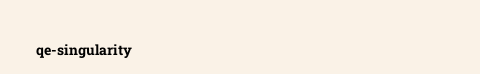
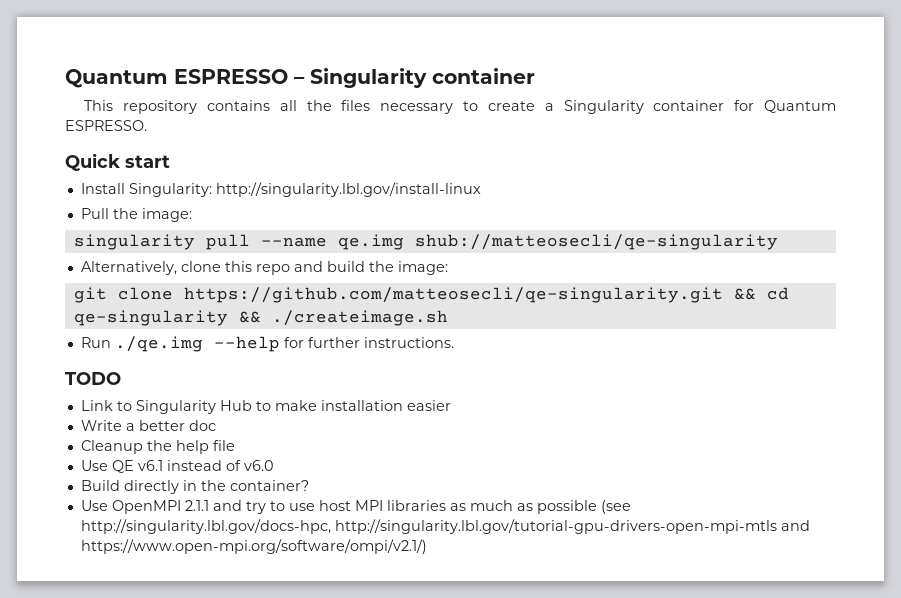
[36,44,132,58] qe-singularity -> [65,68,535,88] [84,100,837,114] [65,120,147,131] [65,153,170,171] [80,182,481,197] [80,208,192,222] [73,234,778,250] [80,261,448,275] [73,287,789,303] [73,310,448,326] [80,336,454,352] [65,372,121,385] [80,400,451,414] [80,420,216,431] [80,440,235,454] [80,460,274,473] [80,480,309,494] [80,500,631,514] [80,519,810,534] [80,539,427,554] Quantum ESPRESSO – Singularity container // This repository contains all the files necessary to create a Singularity container for Quantum ESPRESSO. // Quick start // Install Singularity: http://singularity.lbl.gov/install-linux // Pull the image: // singularity pull --name qe.img shub://matteosecli/qe-singularity // Alternatively, clone this repo and build the image: // git clone https://github.com/matteosecli/qe-singularity.git && cd qe-singularity && ./createimage.sh // Run ./qe.img --help for further instructions. // TODO // Link to Singularity Hub to make installation easier // Write a better doc // Cleanup the help file // Use QE v6.1 instead of v6.0 // Build directly in the container? // Use OpenMPI 2.1.1 and try to use host MPI libraries as much as possible (see http://singularity.lbl.gov/docs-hpc, http://singularity.lbl.gov/tutorial-gpu-drivers-open-mpi-mtls and https://www.open-mpi.org/software/ompi/v2.1/)

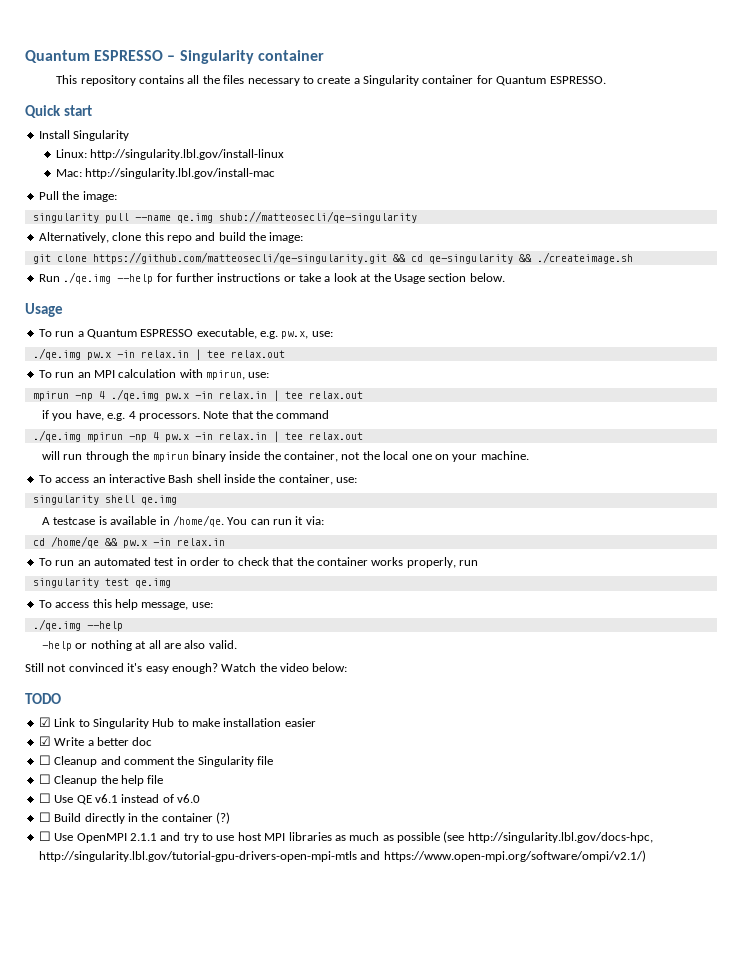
[128,183,212,197] Singularity: -> [73,130,130,141] [55,149,87,158] Singularity // Linux:
(481, 189) none -> [55,168,276,179] // Mac: http://singularity.lbl.gov/install-mac
[363,337,454,348] instructions. -> [217,273,505,284] [25,303,63,317] [38,328,333,339] [32,348,285,360] [38,369,270,380] [32,389,363,401] [42,410,330,421] [32,430,363,442] [42,451,529,462] [38,474,358,485] [32,495,177,505] [42,515,324,527] [32,536,225,548] [38,557,478,568] [32,578,171,588] [38,599,213,610] [32,619,123,631] [42,640,237,651] [25,663,348,674] instructions or take a look at the Usage section below. // Usage // To run a Quantum ESPRESSO executable, e.g. pw.x, use: // ./qe.img pw.x -in relax.in | tee relax.out // To run an MPI calculation with mpirun, use: // mpirun -np 4 ./qe.img pw.x -in relax.in | tee relax.out // if you have, e.g. 4 processors. Note that the command // ./qe.img mpirun -np 4 pw.x -in relax.in | tee relax.out // will run through the mpirun binary inside the container, not the local one on your machine. // To access an interactive Bash shell inside the container, use: // singularity shell qe.img // A testcase is available in /home/qe. You can run it via: // cd /home/qe && pw.x -in relax.in // To run an automated test in order to check that the container works properly, run // singularity test qe.img // To access this help message, use: // ./qe.img --help // -help or nothing at all are also valid. // Still not convinced it's easy enough? Watch the video below:
(121, 378) none -> [38,717,51,727] ☑
(451, 405) none -> [38,736,51,746] ☑
(216, 425) none -> [38,755,273,767] [38,774,51,784] ☐ Cleanup and comment the Singularity file // ☐
(235, 445) none -> [38,793,51,803] ☐
(274, 465) none -> [38,812,51,822] ☐
[229,480,309,491] container? // -> [161,812,230,824] [38,831,51,841] container (?) // ☐

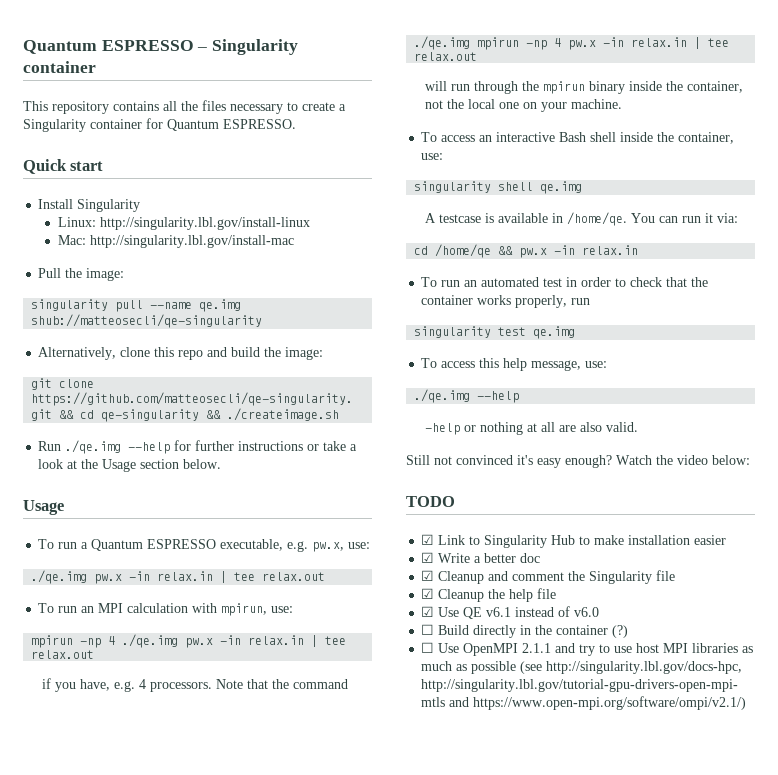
[38,755,51,765] ☐ -> [421,570,435,581] ☑
[38,774,51,784] ☐ -> [421,588,435,599] ☑
[38,793,51,803] ☐ -> [421,606,435,617] ☑

